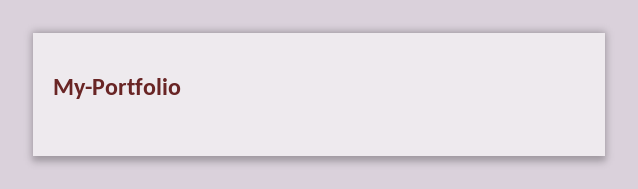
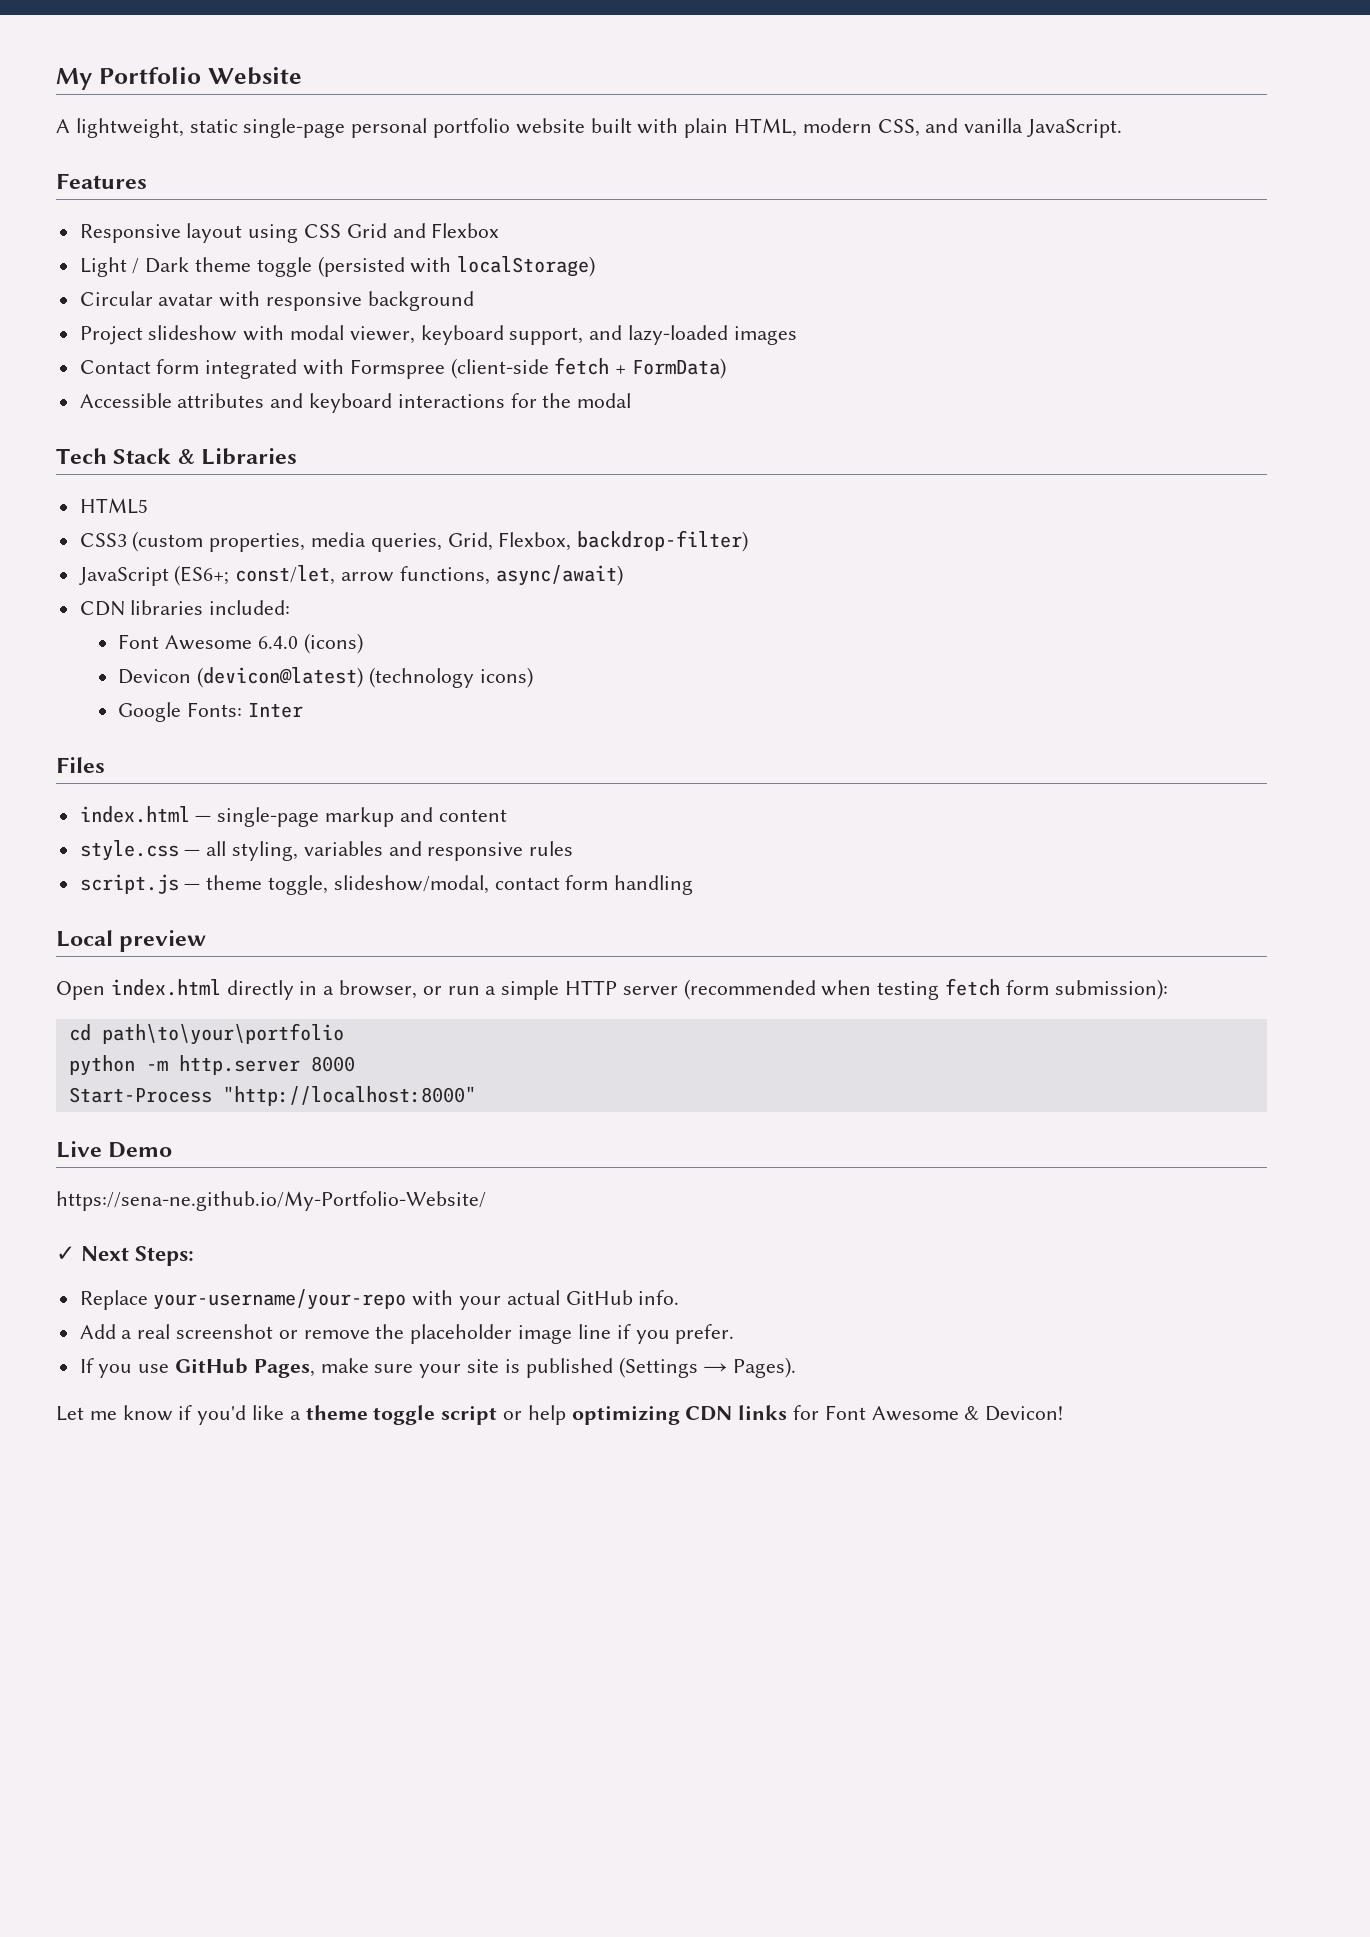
[53,78,181,99] My-Portfolio -> [56,67,302,90] [56,118,1123,138] [56,173,147,189] [79,223,500,243] [79,256,596,277] [79,291,474,311] [79,325,797,345] [79,357,727,379] [79,393,632,413] [56,448,298,465] [79,498,148,514] [79,530,749,552] [78,565,623,586] [79,600,291,616] [118,633,363,654] [118,667,533,688] [118,702,303,722] [56,757,105,773] [79,806,507,827] [79,840,574,861] [79,874,694,895] [56,930,207,952] [56,978,1168,1000] [68,1023,344,1045] [68,1055,355,1076] [68,1086,476,1106] [56,1141,173,1158] [56,1191,486,1211] [56,1246,195,1266] [79,1289,680,1310] [79,1324,735,1344] [79,1357,797,1378] [56,1405,1064,1425] My Portfolio Website // A lightweight, static single-page personal portfolio website built with plain HTML, modern CSS, and vanilla JavaScript. // Features // Responsive layout using CSS Grid and Flexbox // Light / Dark theme toggle (persisted with localStorage) // Circular avatar with responsive background // Project slideshow with modal viewer, keyboard support, and lazy-loaded images // Contact form integrated with Formspree (client-side fetch + FormData) // Accessible attributes and keyboard interactions for the modal // Tech Stack & Libraries // HTML5 // CSS3 (custom properties, media queries, Grid, Flexbox, backdrop-filter) // JavaScript (ES6+; const/let, arrow functions, async/await) // CDN libraries included: // Font Awesome 6.4.0 (icons) // Devicon (devicon@latest) (technology icons) // Google Fonts: Inter // Files // index.html — single-page markup and content // style.css — all styling, variables and responsive rules // script.js — theme toggle, slideshow/modal, contact form handling // Local preview // Open index.html directly in a browser, or run a simple HTTP server (recommended when testing fetch form submission): // cd path\to\your\portfolio // python -m http.server 8000 // Start-Process "http://localhost:8000" // Live Demo // https://sena-ne.github.io/My-Portfolio-Website/ // ✓ Next Steps: // Replace your-username/your-repo with your actual GitHub info. // Add a real screenshot or remove the placeholder image line if you prefer. // If you use GitHub Pages, make sure your site is published (Settings → Pages). // Let me know if you'd like a theme toggle script or help optimizing CDN links for Font Awesome & Devicon!

